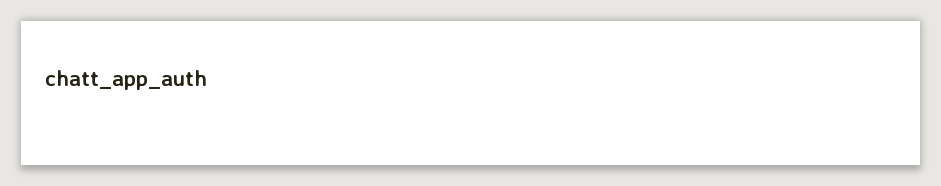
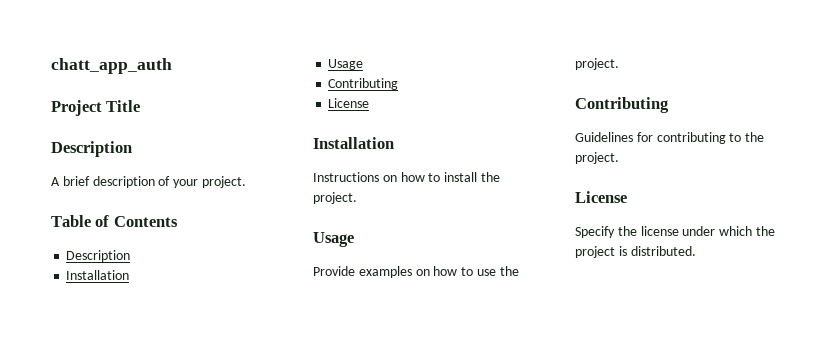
(207, 80) none -> [51,100,141,116] [51,141,132,157] [51,176,246,188] [51,215,178,227] [66,250,131,262] [66,270,130,280] [328,59,364,70] [328,78,399,90] [328,98,370,108] [313,137,394,149] [313,172,500,182] [313,192,357,204] [313,232,354,247] [313,266,519,278] [575,58,619,70] [575,97,669,113] [575,132,765,144] [575,152,619,164] [575,191,627,203] [575,226,775,238] [575,246,696,258] // Project Title // Description // A brief description of your project. // Table of Contents // Description // Installation // Usage // Contributing // License // Installation // Instructions on how to install the project. // Usage // Provide examples on how to use the project. // Contributing // Guidelines for contributing to the project. // License // Specify the license under which the project is distributed.

